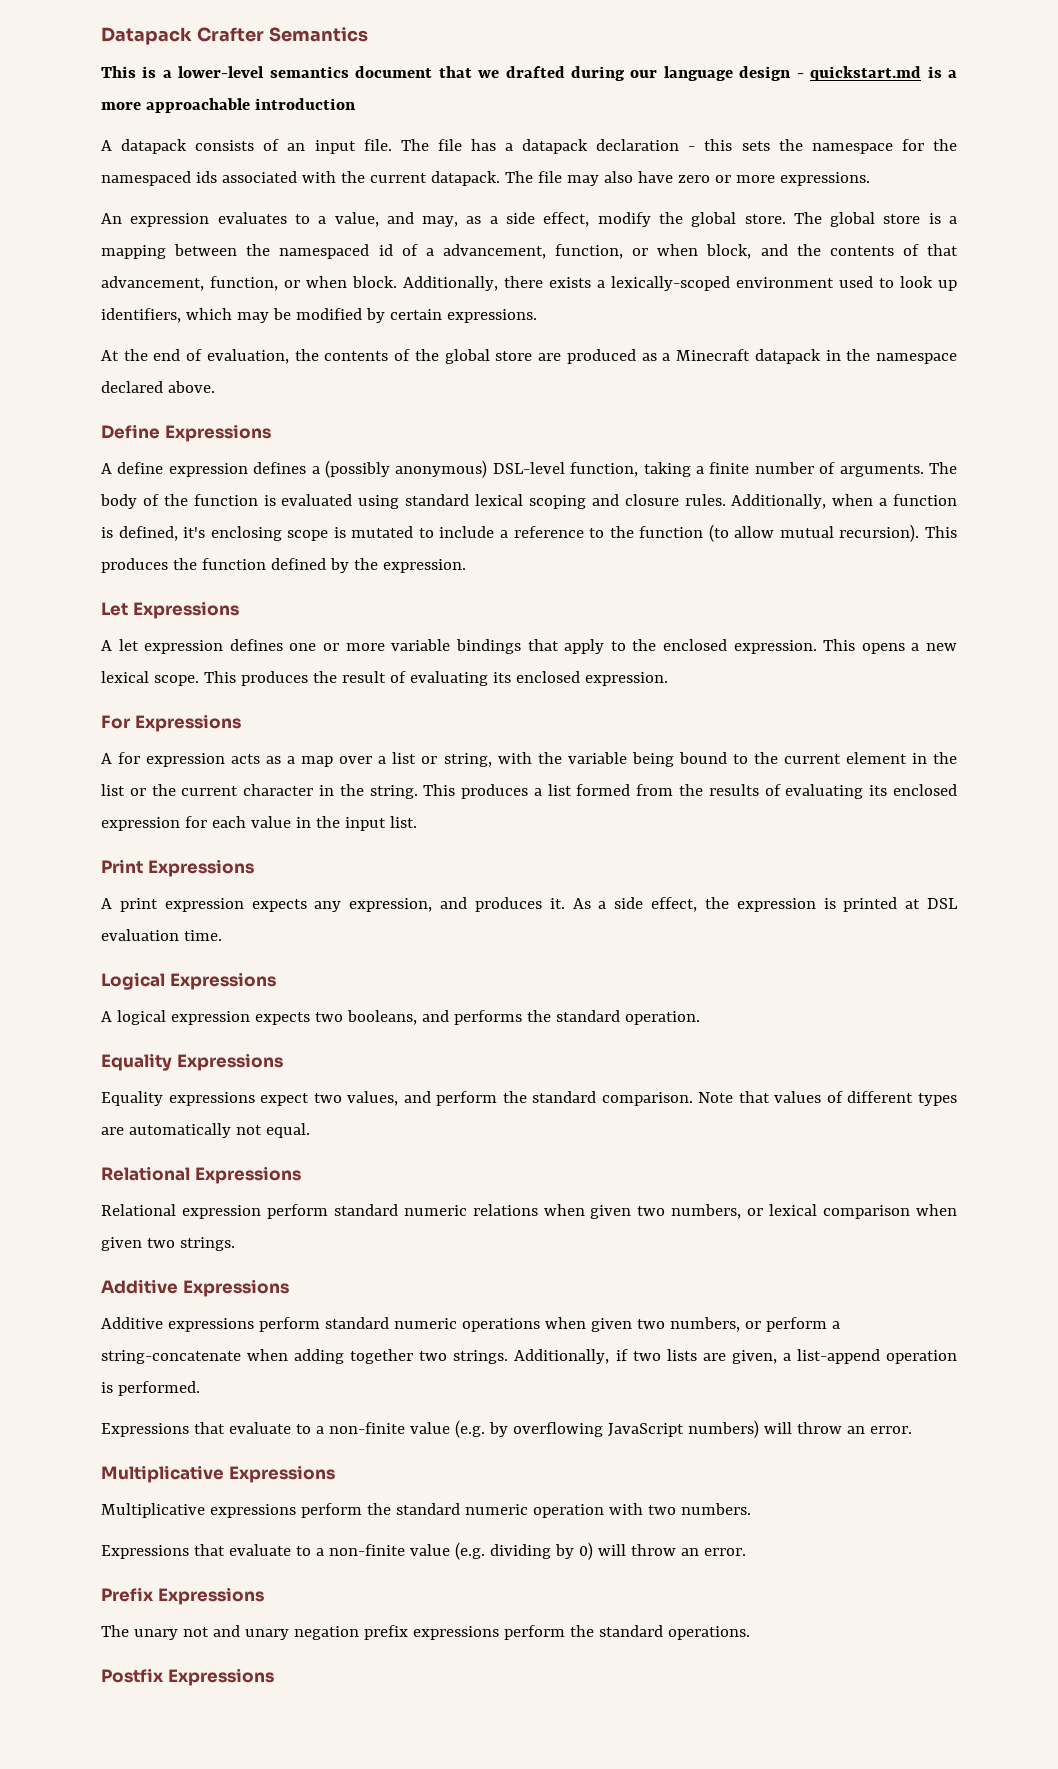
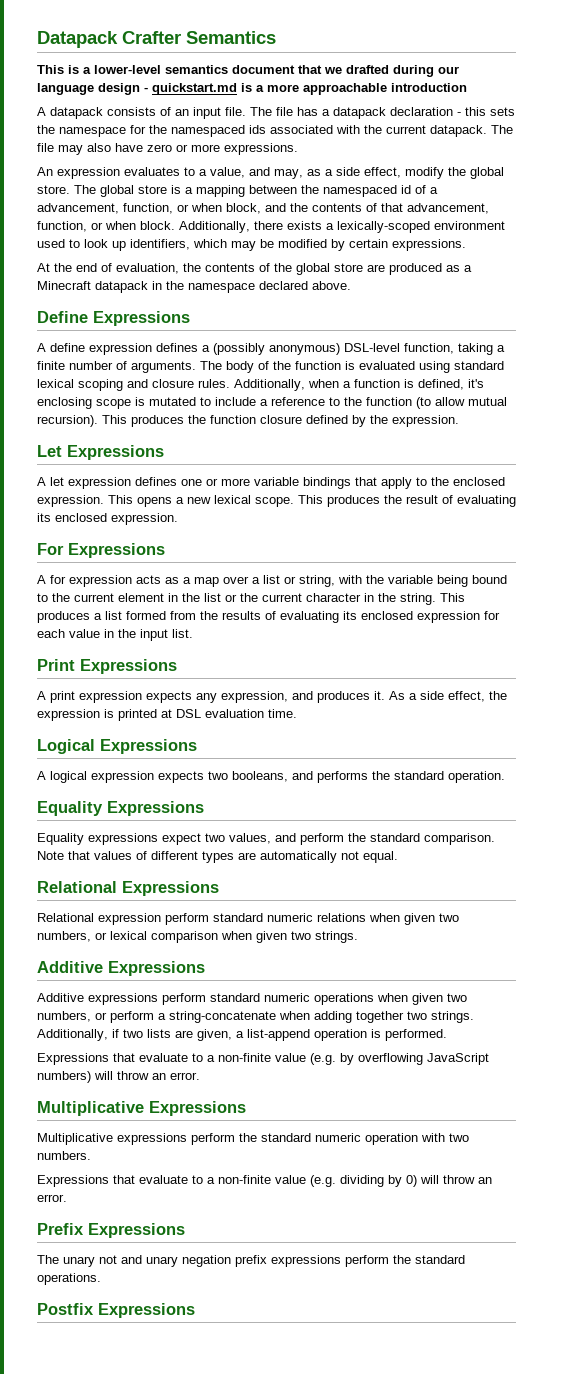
(266, 564) none -> [260,415,302,424] closure

